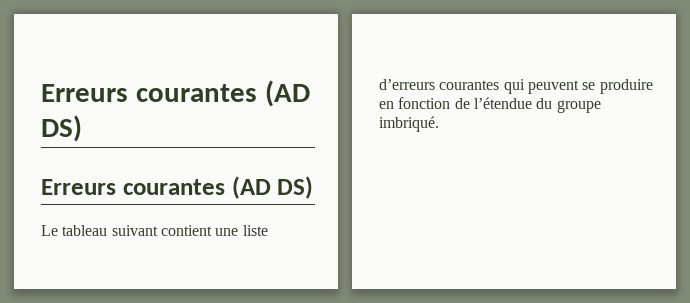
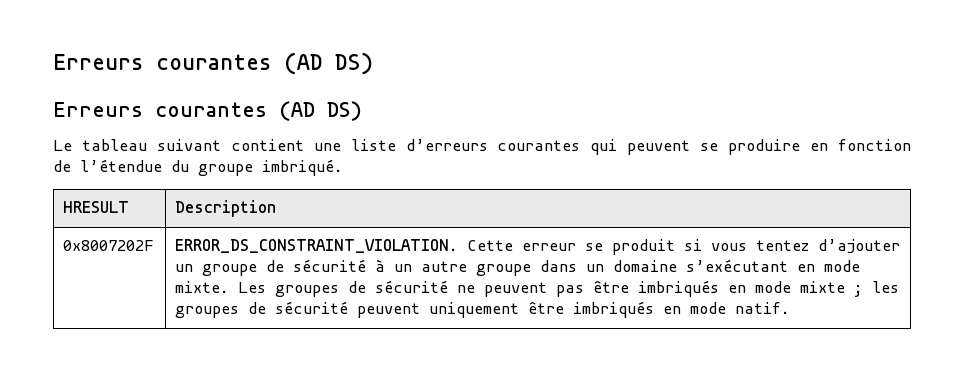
(439, 124) none -> [63,201,130,213] [175,200,277,217] [63,240,155,251] [175,239,901,255] [175,259,861,276] [175,280,900,297] [175,301,791,318] // HRESULT | Description // 0x8007202F | ERROR_DS_CONSTRAINT_VIOLATION. Cette erreur se produit si vous tentez d’ajouter un groupe de sécurité à un autre groupe dans un domaine s’exécutant en mode mixte. Les groupes de sécurité ne peuvent pas être imbriqués en mode mixte ; les groupes de sécurité peuvent uniquement être imbriqués en mode natif.

